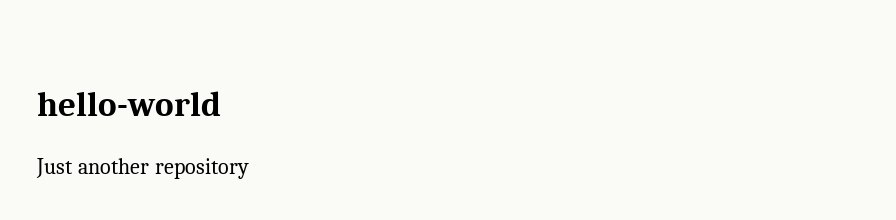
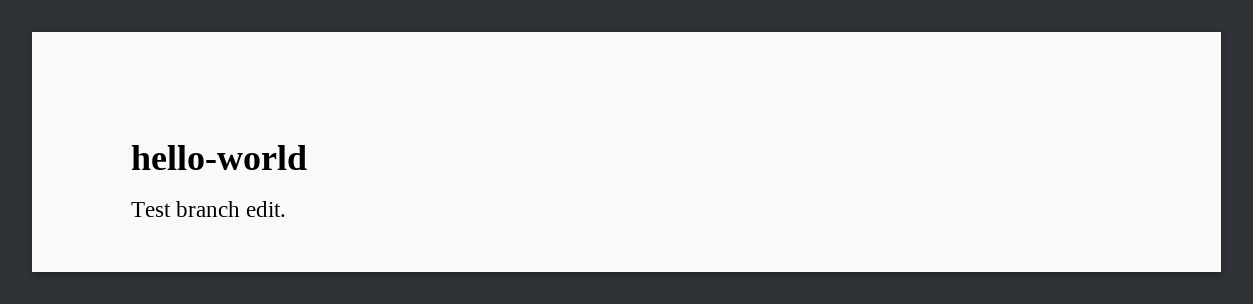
[36,158,249,179] Just another repository -> [131,201,287,217] Test branch edit.

